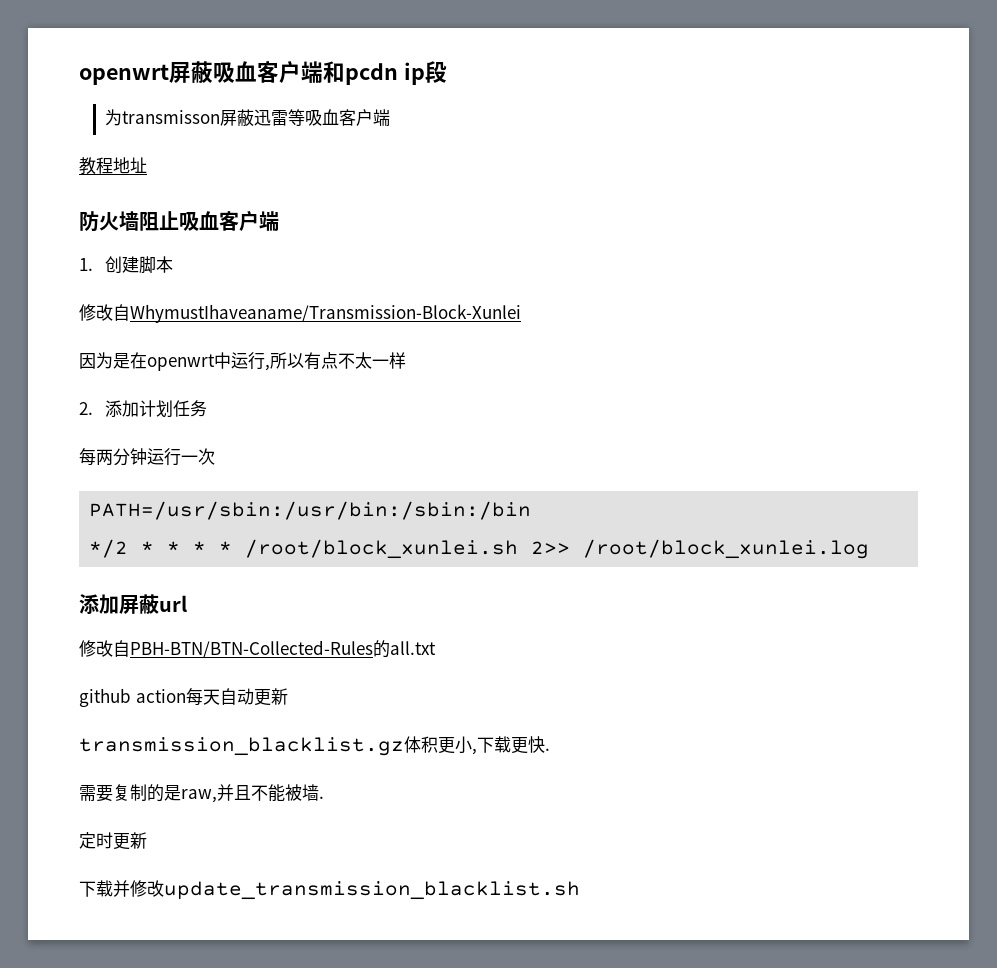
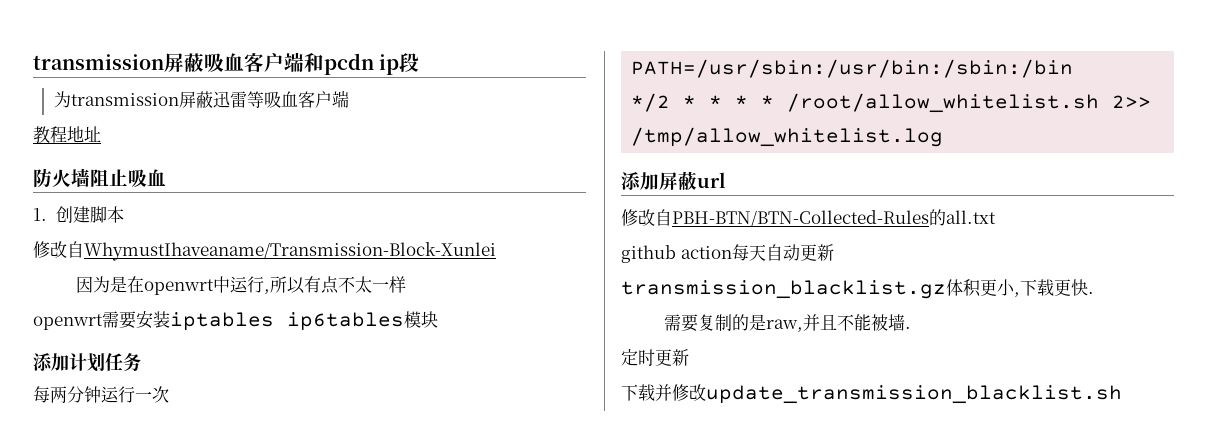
[79,64,169,85] openwrt -> [33,54,164,70] transmission
[122,110,221,124] transmisson -> [70,93,179,106] transmission
[219,210,279,232] 客户端 -> (166, 177) none
[79,402,93,415] 2. -> [33,311,438,331] openwrt需要安装iptables ip6tables模块 //
[245,539,870,559] /root/block_xunlei.sh 2>> /root/block_xunlei.log -> [787,93,1152,113] [631,127,944,147] /root/allow_whitelist.sh 2>> /tmp/allow_whitelist.log

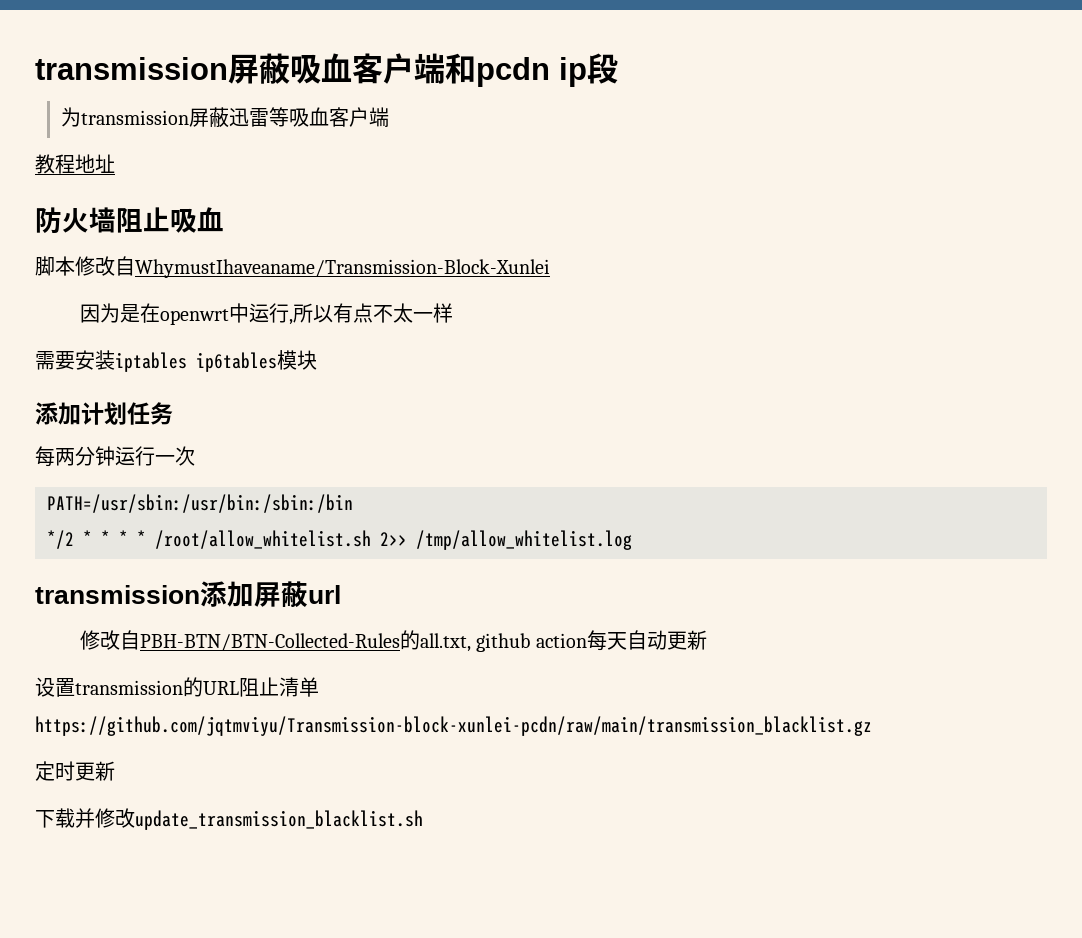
[33,206,90,223] 1.创建 -> (224, 219) none
(124, 214) // -> (75, 266) none
[33,314,103,330] openwrt -> (454, 313) none
(944, 137) none -> [35,585,200,604] transmission
[946,210,996,224] all.txt // -> [420,633,472,652] all.txt,
[621,279,1094,299] [664,314,912,332] transmission_blacklist.gz体积更小,下载更快. // 需要复制的是raw,并且不能被墙. -> [35,677,319,697] [35,716,872,736] 设置transmission的URL阻止清单https://github.com/jqtmviyu/Transmission-block-xunlei-pcdn/raw/main/transmission_blacklist.gz

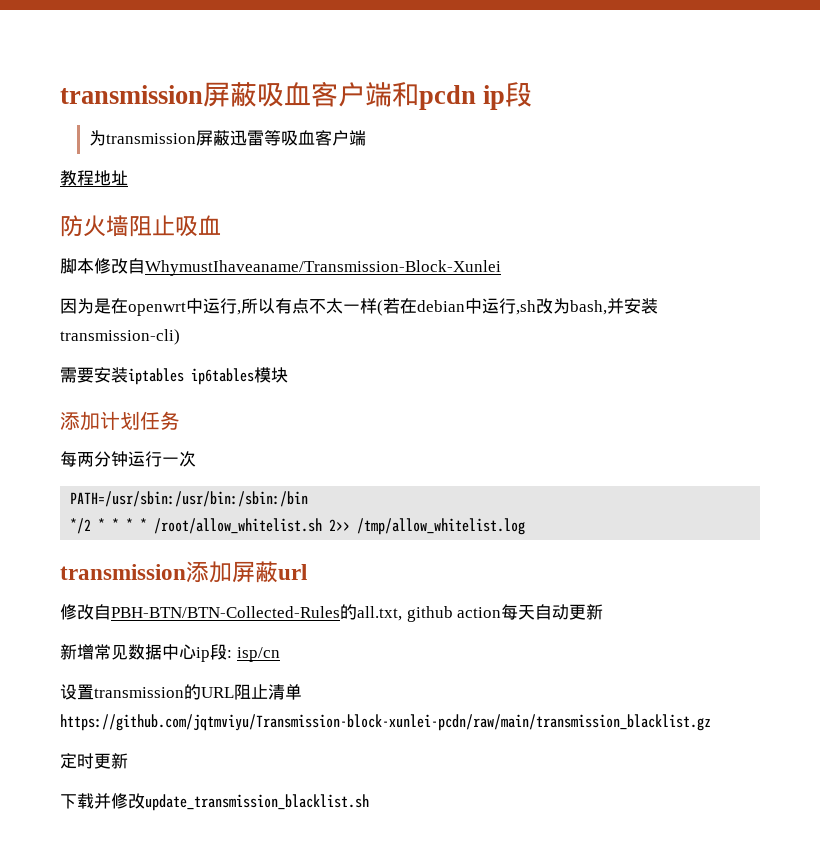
(454, 313) none -> [377,298,658,316] [60,329,180,345] (若在debian中运行,sh改为bash,并安装transmission-cli)
(707, 640) none -> [60,644,280,662] // 新增常见数据中心ip段: isp/cn

